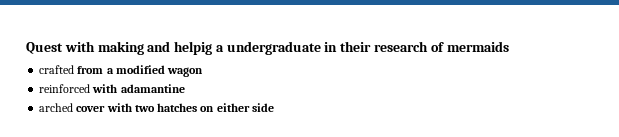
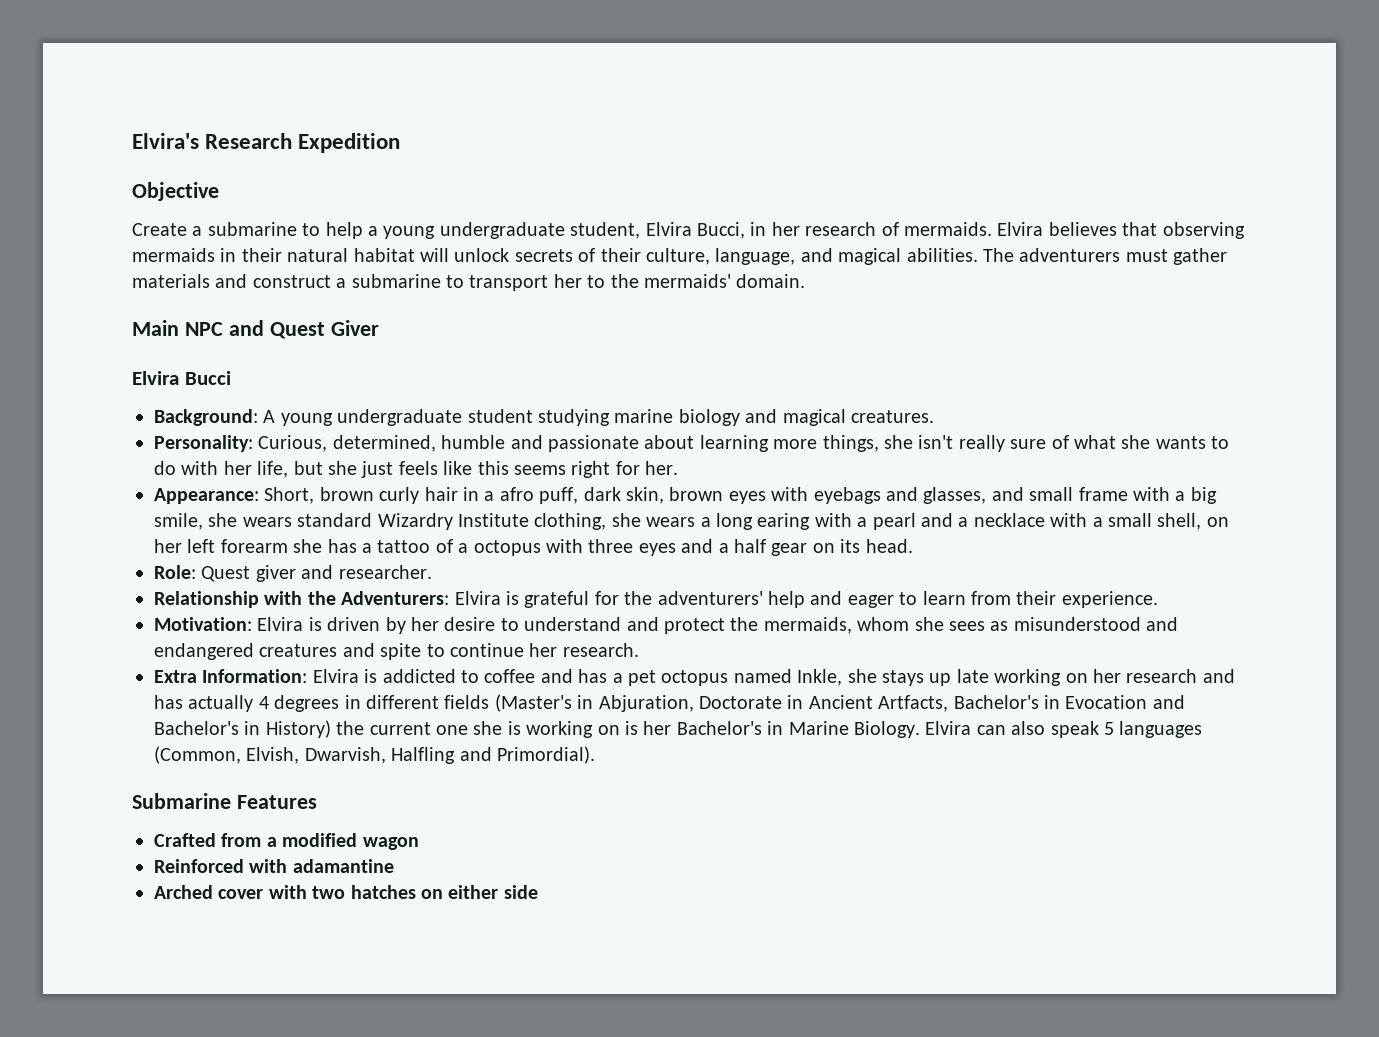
[26,41,509,55] [39,65,75,74] Quest with making and helpig a undergraduate in their research of mermaids // crafted -> [132,133,401,153] [132,182,219,201] [132,222,1245,239] [132,248,1228,265] [132,274,806,291] [132,320,379,339] [132,371,231,385] [154,409,934,426] [154,435,1230,452] [154,461,679,478] [154,487,1217,504] [154,513,1229,530] [154,539,913,556] [154,565,432,582] [154,591,1158,608] [154,617,1179,634] [154,643,639,660] [154,669,1235,686] [154,694,1185,712] [154,720,1203,738] [154,746,595,764] [132,793,317,809] [154,833,216,847] Elvira's Research Expedition // Objective // Create a submarine to help a young undergraduate student, Elvira Bucci, in her research of mermaids. Elvira believes that observing mermaids in their natural habitat will unlock secrets of their culture, language, and magical abilities. The adventurers must gather materials and construct a submarine to transport her to the mermaids' domain. // Main NPC and Quest Giver // Elvira Bucci // Background: A young undergraduate student studying marine biology and magical creatures. // Personality: Curious, determined, humble and passionate about learning more things, she isn't really sure of what she wants to do with her life, but she just feels like this seems right for her. // Appearance: Short, brown curly hair in a afro puff, dark skin, brown eyes with eyebags and glasses, and small frame with a big smile, she wears standard Wizardry Institute clothing, she wears a long earing with a pearl and a necklace with a small shell, on her left forearm she has a tattoo of a octopus with three eyes and a half gear on its head. // Role: Quest giver and researcher. // Relationship with the Adventurers: Elvira is grateful for the adventurers' help and eager to learn from their experience. // Motivation: Elvira is driven by her desire to understand and protect the mermaids, whom she sees as misunderstood and endangered creatures and spite to continue her research. // Extra Information: Elvira is addicted to coffee and has a pet octopus named Inkle, she stays up late working on her research and has actually 4 degrees in different fields (Master's in Abjuration, Doctorate in Ancient Artfacts, Bachelor's in Evocation and Bachelor's in History) the current one she is working on is her Bachelor's in Marine Biology. Elvira can also speak 5 languages (Common, Elvish, Dwarvish, Halfling and Primordial). // Submarine Features // Crafted
[39,84,91,93] reinforced -> [154,859,244,873] Reinforced
[39,103,74,112] arched -> [154,885,213,899] Arched

